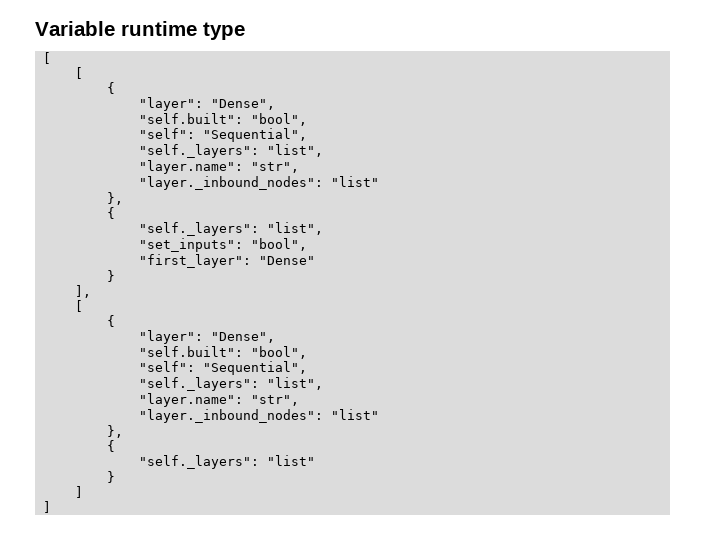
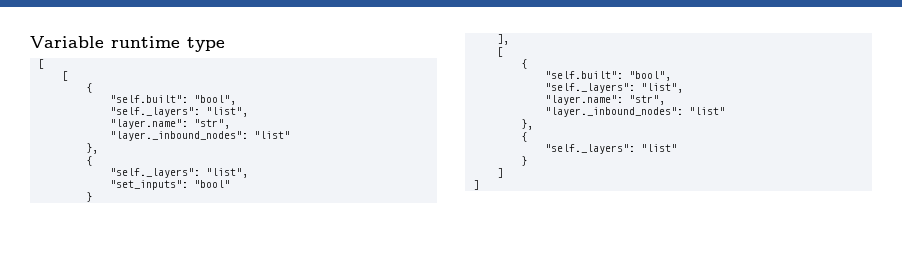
[139,97,276,111] [139,113,308,126] [139,128,308,142] // "layer": "Dense", // "self.built": "bool", // "self": "Sequential", -> [109,95,236,105] // "self.built": "bool",
[251,238,308,251] [139,254,316,268] "bool", // "first_layer": "Dense" -> [193,180,230,188] "bool"
[139,330,276,344] [139,346,308,359] [139,361,308,375] // "layer": "Dense", // "self.built": "bool", // "self": "Sequential", -> [544,71,671,81] // "self.built": "bool",

